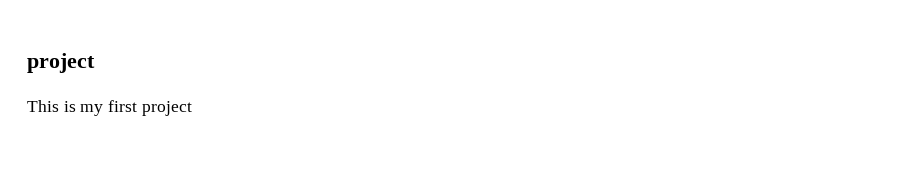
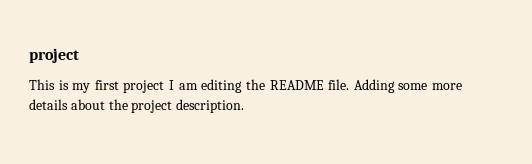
(192, 108) none -> [169,79,463,93] [29,99,245,113] I am editing the README file. Adding some more details about the project description.

